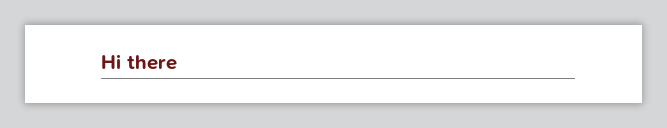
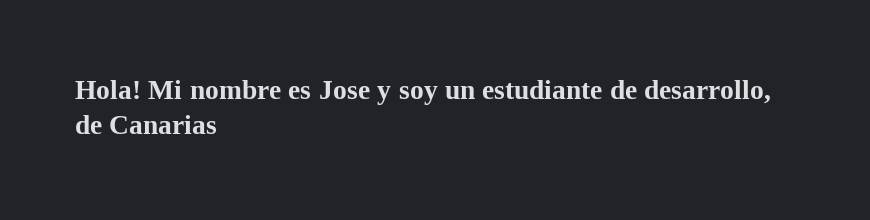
[101,54,177,70] Hi there -> [75,80,772,105] [75,115,218,134] Hola! Mi nombre es Jose y soy un estudiante de desarrollo, de Canarias

